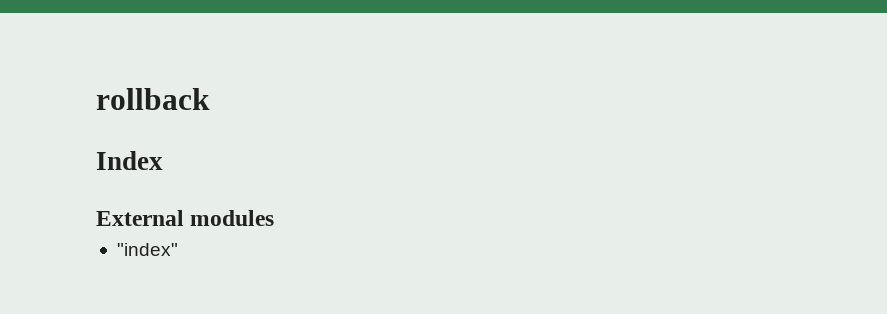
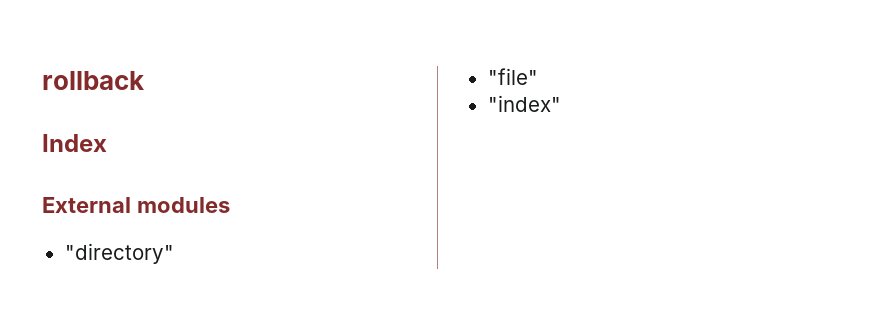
(275, 218) none -> [64,243,174,264] [487,68,538,85] // "directory" // "file"

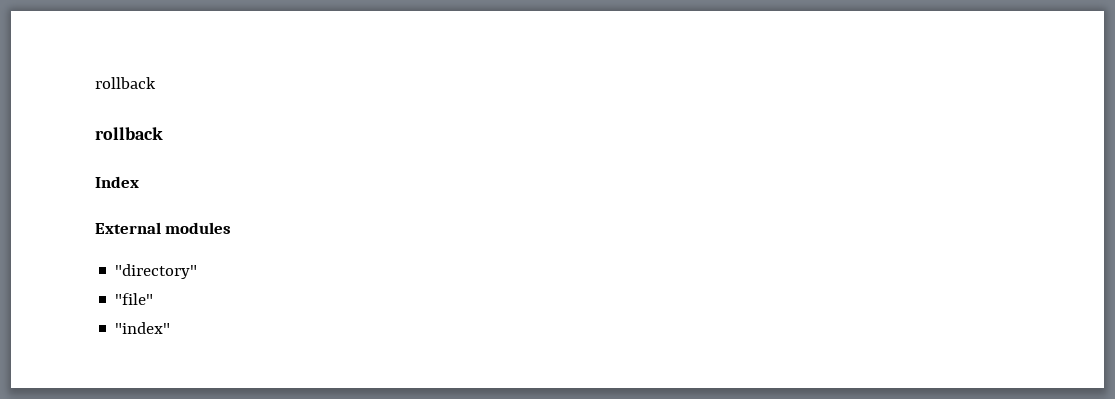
[42,71,144,90] rollback -> [95,77,156,89] [95,127,163,140] rollback // rollback

